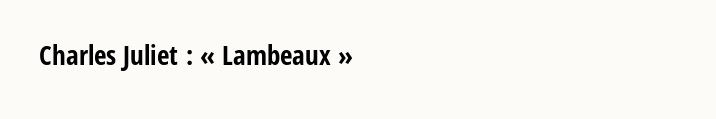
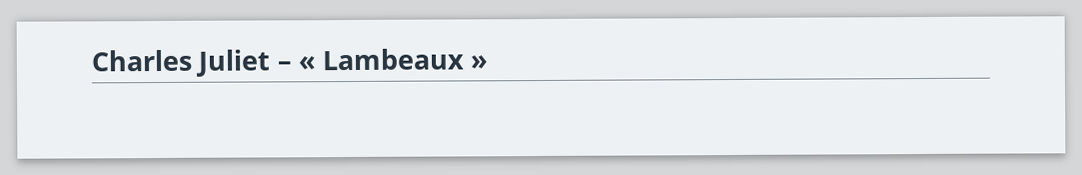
[185,50,193,65] : -> [276,61,292,71] –

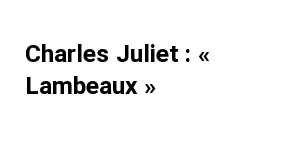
[276,61,292,71] – -> [185,49,192,62] :

